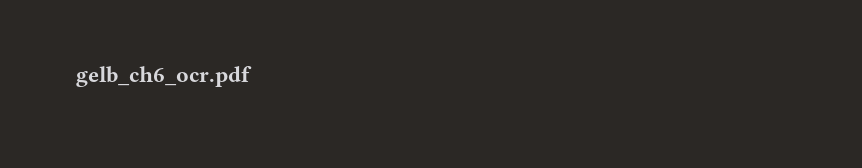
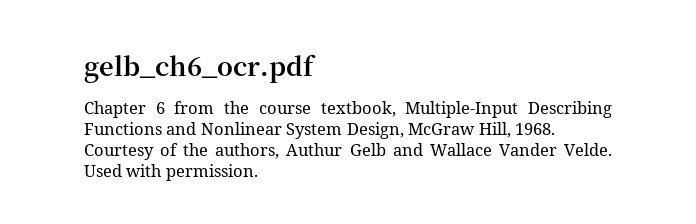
(252, 76) none -> [84,101,612,118] [84,122,556,139] [84,143,612,160] [84,164,258,181] // Chapter 6 from the course textbook, Multiple-Input Describing Functions and Nonlinear System Design, McGraw Hill, 1968. Courtesy of the authors, Authur Gelb and Wallace Vander Velde. Used with permission.

